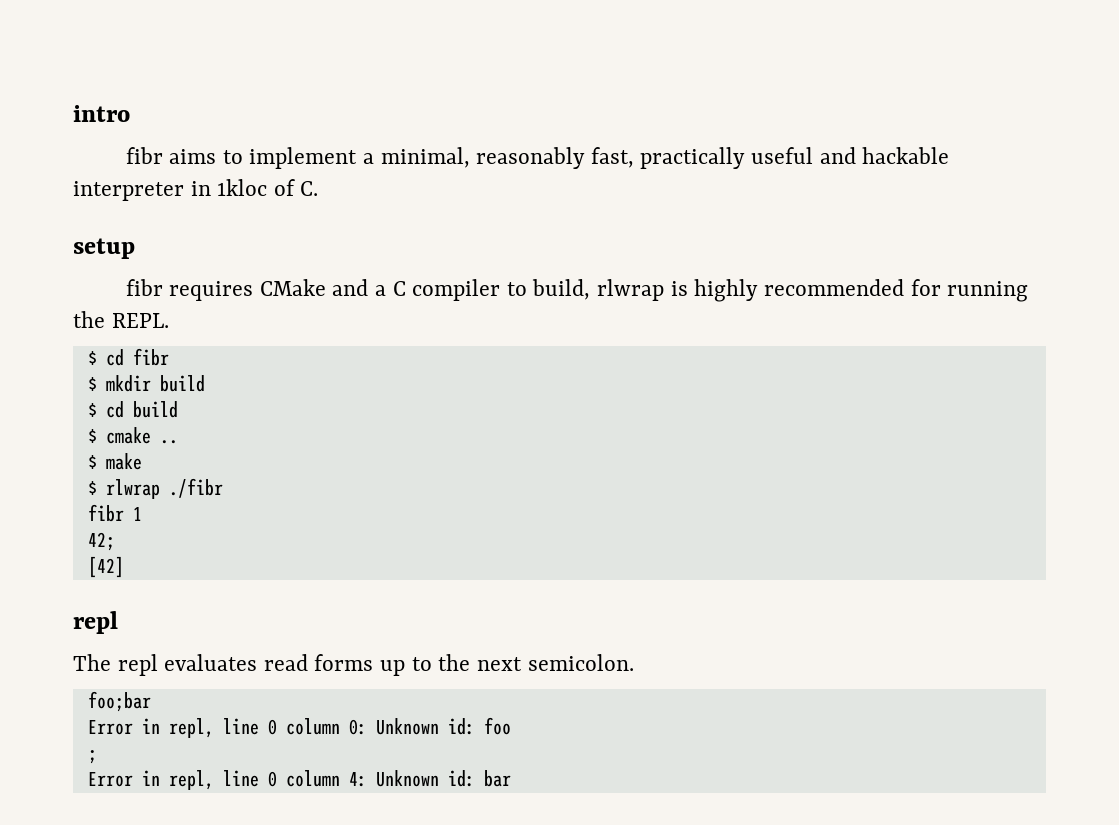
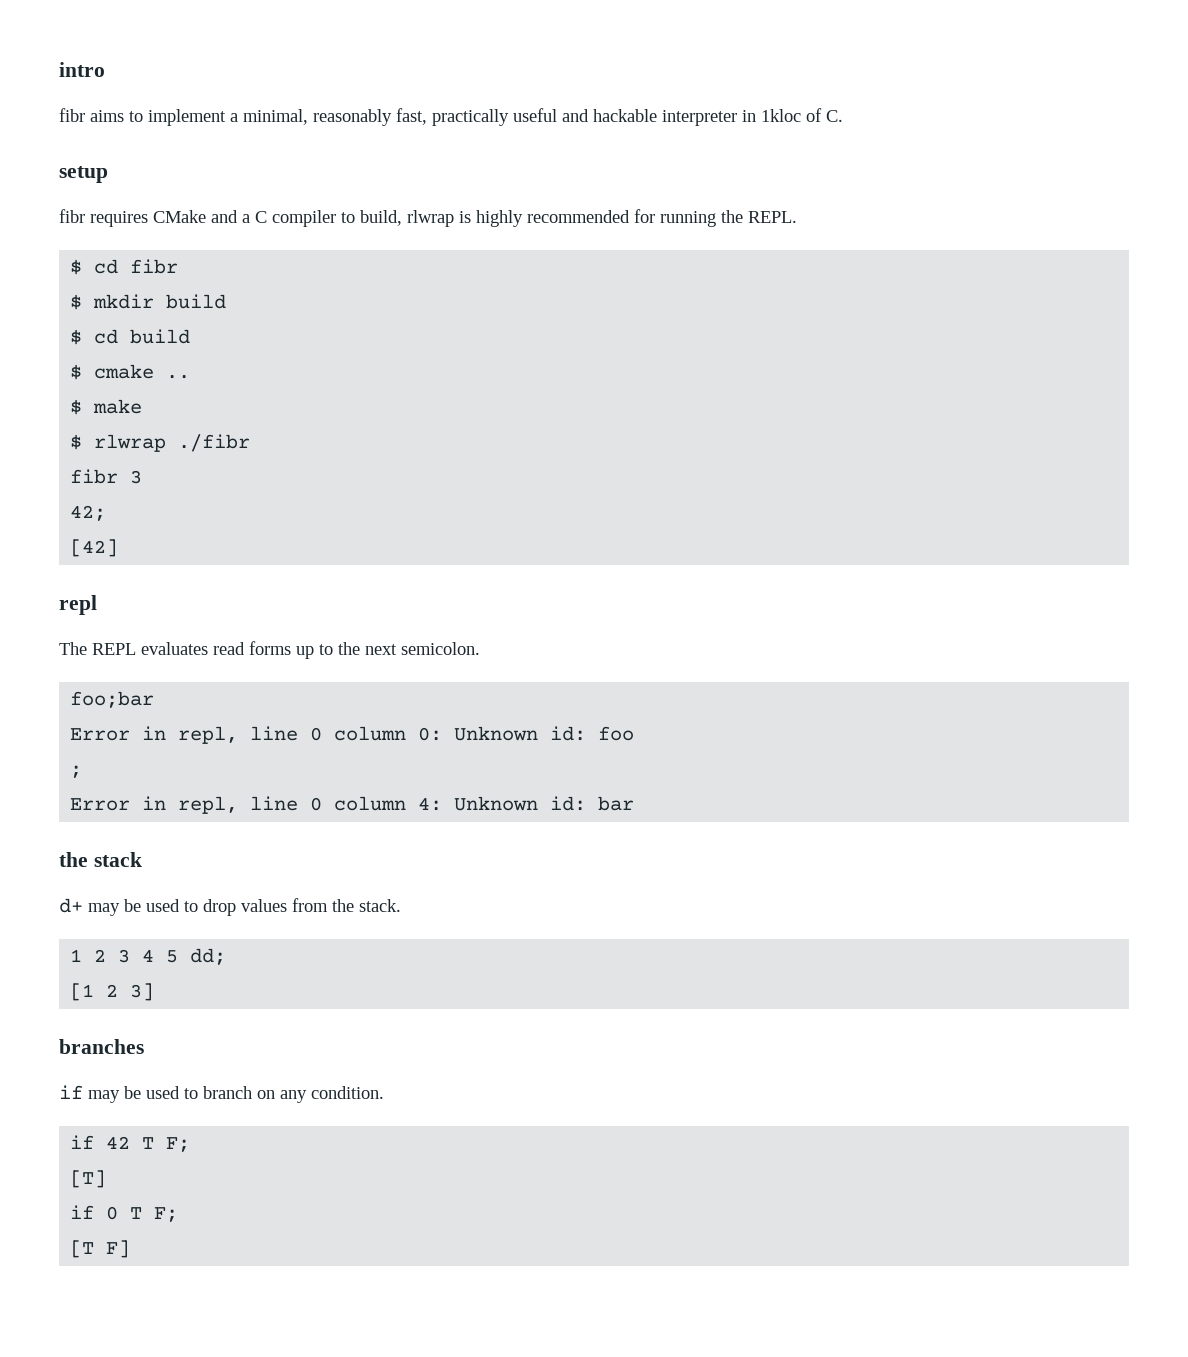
[132,507,142,521] 1 -> [130,470,143,484] 3
[117,654,158,676] repl -> [92,643,136,655] REPL
(511, 778) none -> [59,852,142,867] [59,898,401,916] [70,948,227,965] [70,983,155,1001] [59,1039,144,1054] [59,1085,384,1103] [70,1135,191,1152] [70,1170,107,1188] [70,1205,179,1222] [70,1240,131,1258] // the stack // d+ may be used to drop values from the stack. // 1 2 3 4 5 dd; // [1 2 3] // branches // if may be used to branch on any condition. // if 42 T F; // [T] // if 0 T F; // [T F]

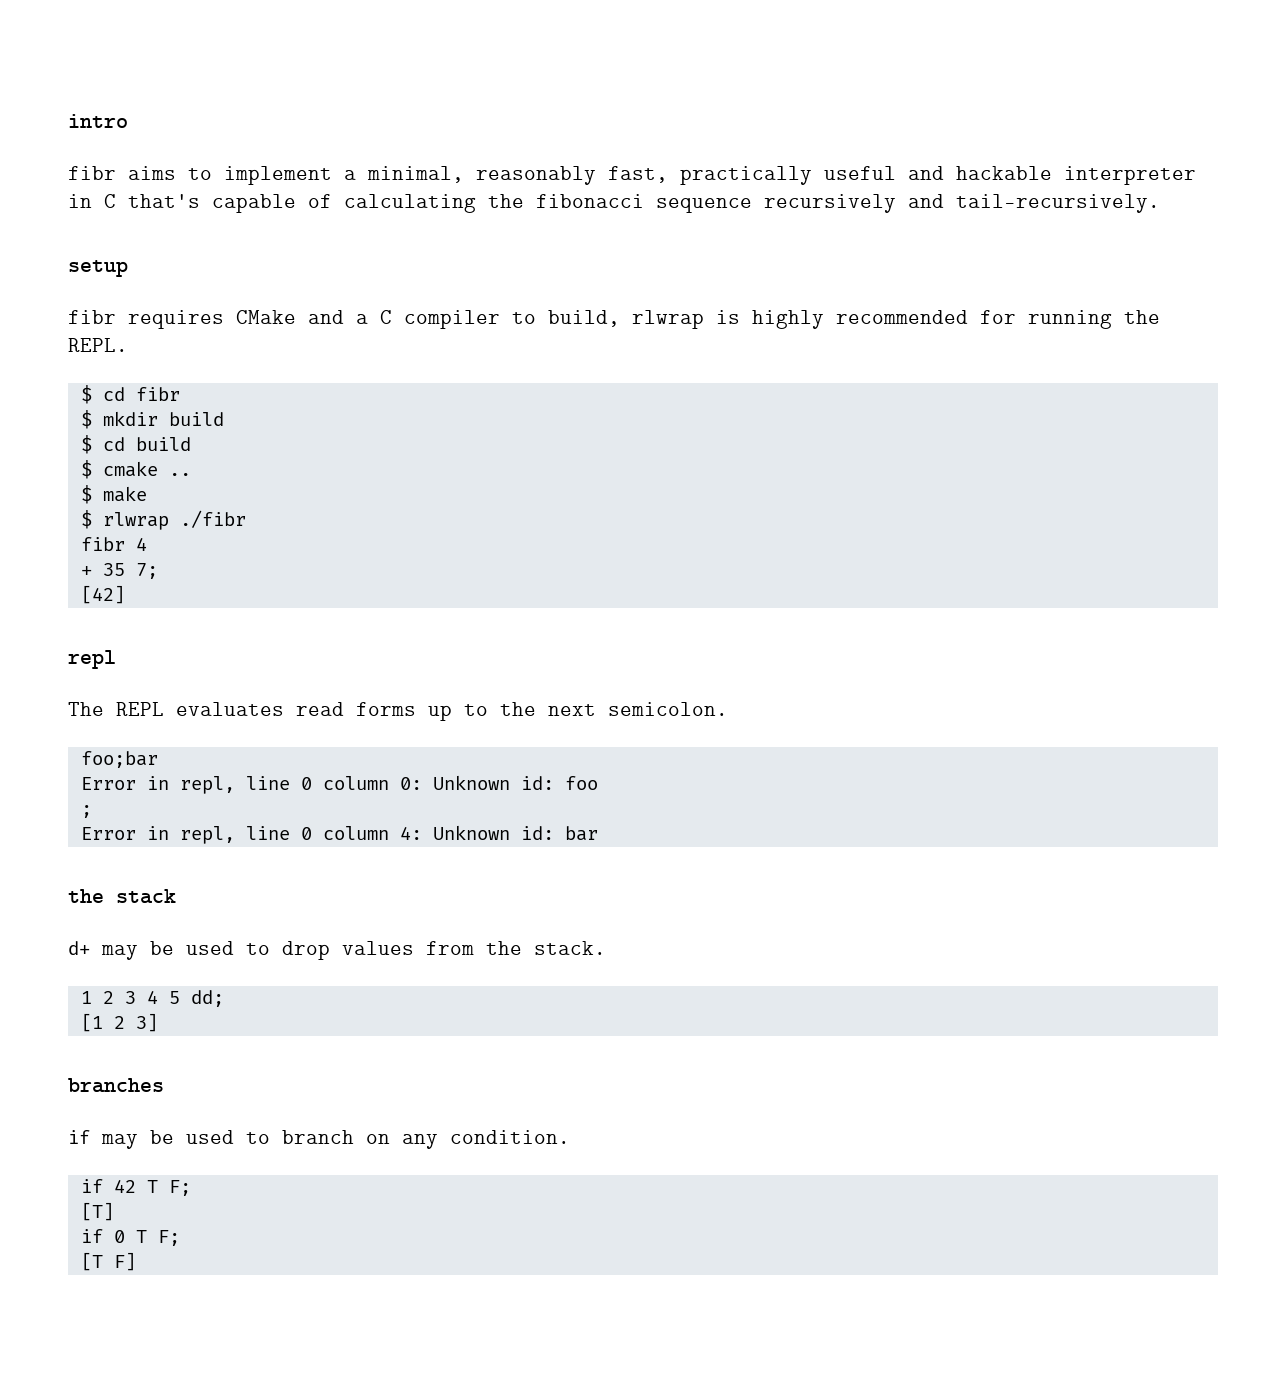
[761,108,843,122] 1kloc of C. -> [104,194,1160,213] C that's capable of calculating the fibonacci sequence recursively and tail-recursively.
[130,470,143,484] [70,505,107,521] 3 // 42; -> [135,537,147,551] [80,563,158,579] 4 // + 35 7;

